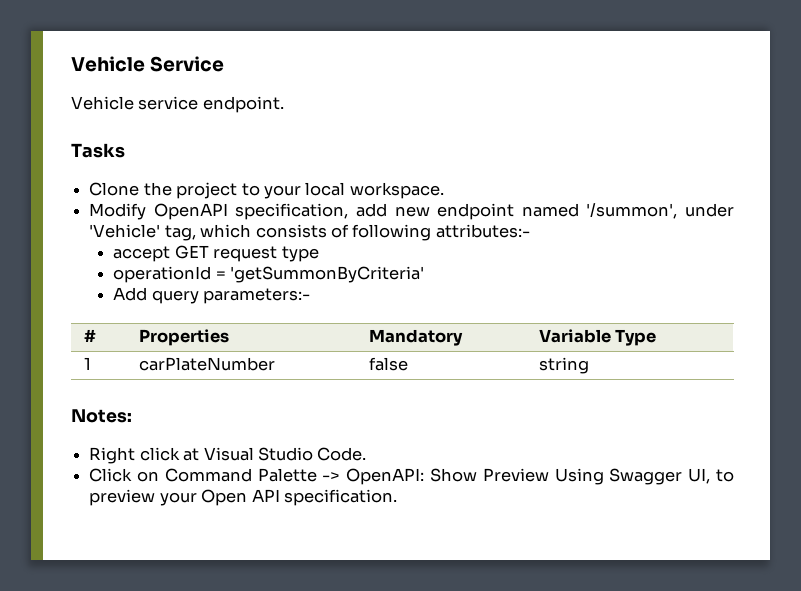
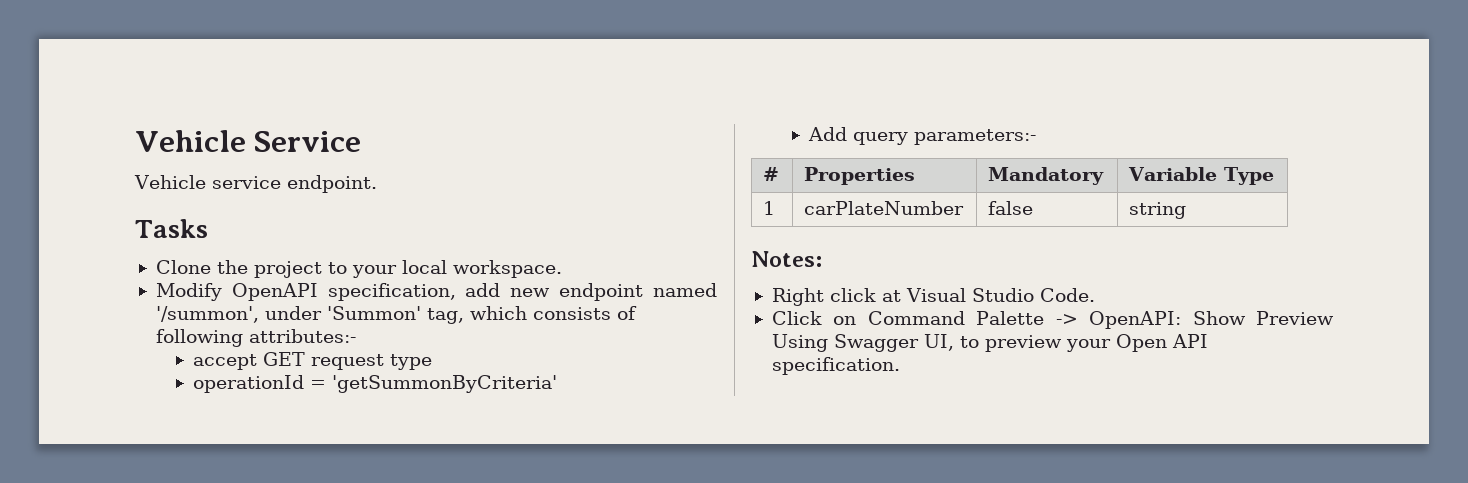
[89,224,161,238] 'Vehicle' -> [326,306,421,320] 'Summon'

